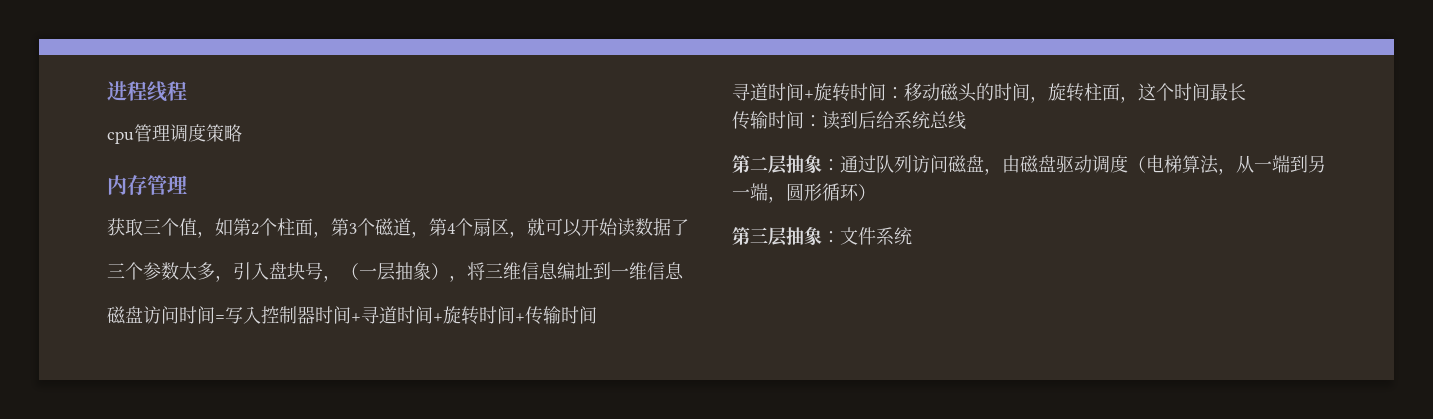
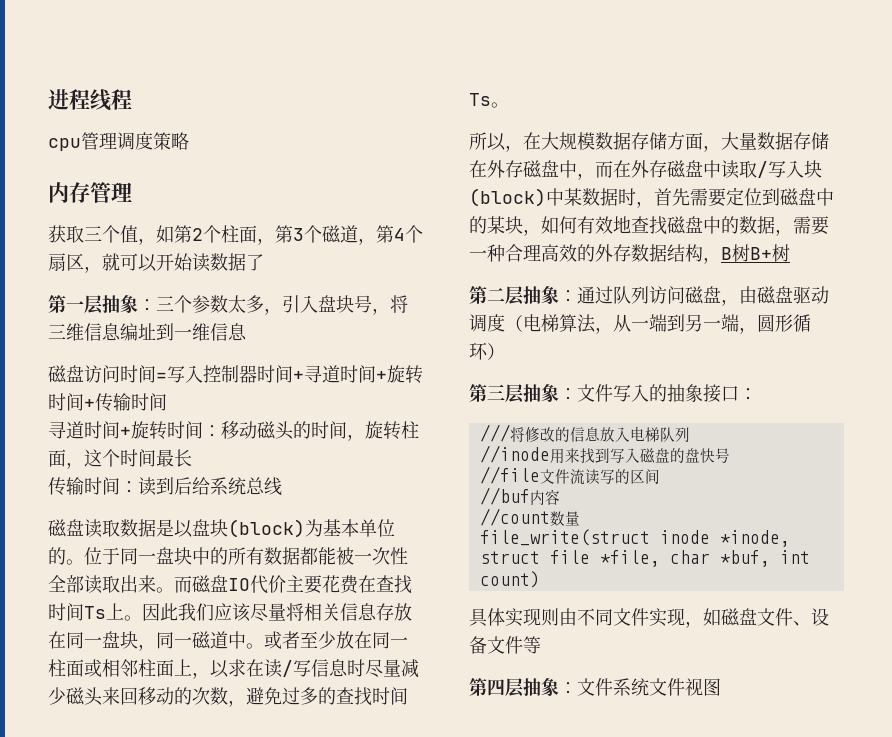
(689, 227) none -> [48,295,156,314] 第一层抽象：
[341,262,467,282] （一层抽象）， -> (390, 311) none
(966, 120) none -> [48,519,395,538] [48,547,408,565] [48,575,412,594] [48,603,412,622] [48,631,408,651] [48,659,419,679] [48,687,408,707] [469,93,509,108] [469,132,829,152] [469,160,822,180] [469,187,834,208] [469,216,829,236] [469,244,790,264] // 磁盘读取数据是以盘块(block)为基本单位的。位于同一盘块中的所有数据都能被一次性全部读取出来。而磁盘IO代价主要花费在查找时间Ts上。因此我们应该尽量将相关信息存放在同一盘块，同一磁道中。或者至少放在同一柱面或相邻柱面上，以求在读/写信息时尽量减少磁头来回移动的次数，避免过多的查找时间Ts。 // 所以，在大规模数据存储方面，大量数据存储在外存磁盘中，而在外存磁盘中读取/写入块(block)中某数据时，首先需要定位到磁盘中的某块，如何有效地查找磁盘中的数据，需要一种合理高效的外存数据结构，B树B+树
[876,227,912,245] 系统 -> [613,384,757,403] [479,424,690,442] [479,445,730,464] [479,466,660,485] [479,487,560,505] [479,508,580,526] [479,529,790,547] [479,550,810,567] [479,571,540,588] [469,608,829,628] [469,636,541,654] [469,678,721,697] 写入的抽象接口： // ///将修改的信息放入电梯队列 // //inode用来找到写入磁盘的盘快号 // //file文件流读写的区间 // //buf内容 // //count数量 // file_write(struct inode *inode, struct file *file, char *buf, int count) // 具体实现则由不同文件实现，如磁盘文件、设备文件等 // 第四层抽象：文件系统文件视图

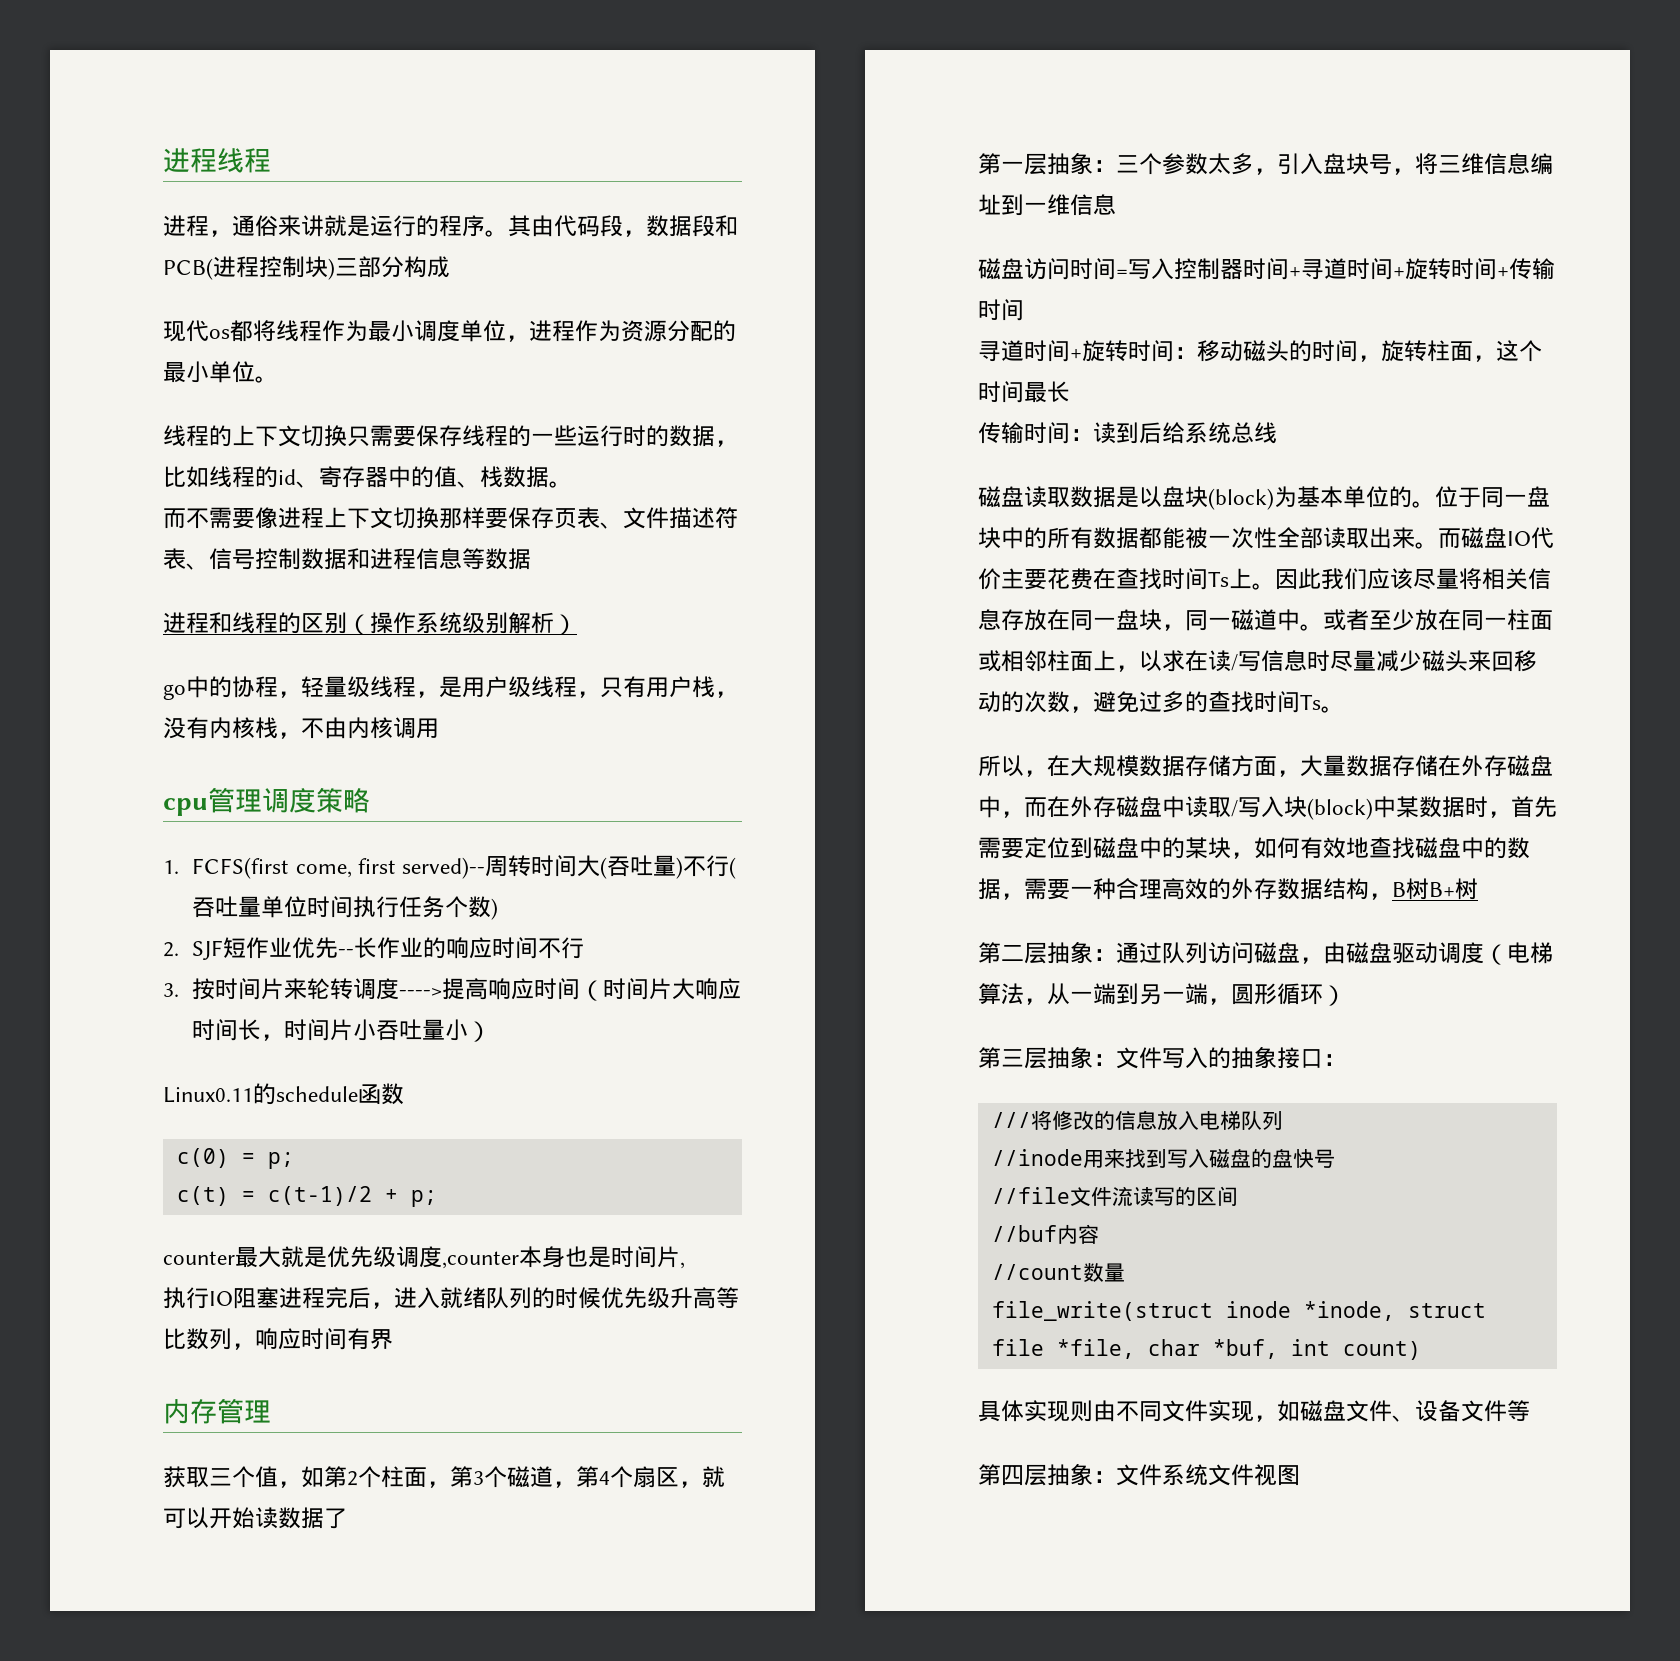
[48,132,189,151] cpu管理调度策略 -> [163,215,738,237] [163,256,450,280] [163,320,736,342] [163,361,278,383] [163,425,738,447] [163,466,572,488] [163,507,738,529] [163,548,531,570] [163,612,577,635] [163,676,738,700] [163,717,439,739] [163,787,370,816] [163,855,736,879] [192,896,499,920] [163,937,585,960] [163,978,742,1001] [192,1019,492,1042] [163,1083,404,1105] [176,1148,294,1169] [176,1186,437,1207] [163,1246,685,1269] [163,1287,739,1309] [163,1328,393,1350] 进程，通俗来讲就是运行的程序。其由代码段，数据段和PCB(进程控制块)三部分构成 // 现代os都将线程作为最小调度单位，进程作为资源分配的最小单位。 // 线程的上下文切换只需要保存线程的一些运行时的数据，比如线程的id、寄存器中的值、栈数据。 // 而不需要像进程上下文切换那样要保存页表、文件描述符表、信号控制数据和进程信息等数据 // 进程和线程的区别（操作系统级别解析） // go中的协程，轻量级线程，是用户级线程，只有用户栈，没有内核栈，不由内核调用 // cpu管理调度策略 // 1. FCFS(first come, first served)--周转时间大(吞吐量)不行(吞吐量单位时间执行任务个数) // 2. SJF短作业优先--长作业的响应时间不行 // 3.按时间片来轮转调度---->提高响应时间（时间片大响应时间长，时间片小吞吐量小） // Linux0.11的schedule函数 // c(0) = p; // c(t) = c(t-1)/2 + p; // counter最大就是优先级调度,counter本身也是时间片, // 执行IO阻塞进程完后，进入就绪队列的时候优先级升高等比数列，响应时间有界

